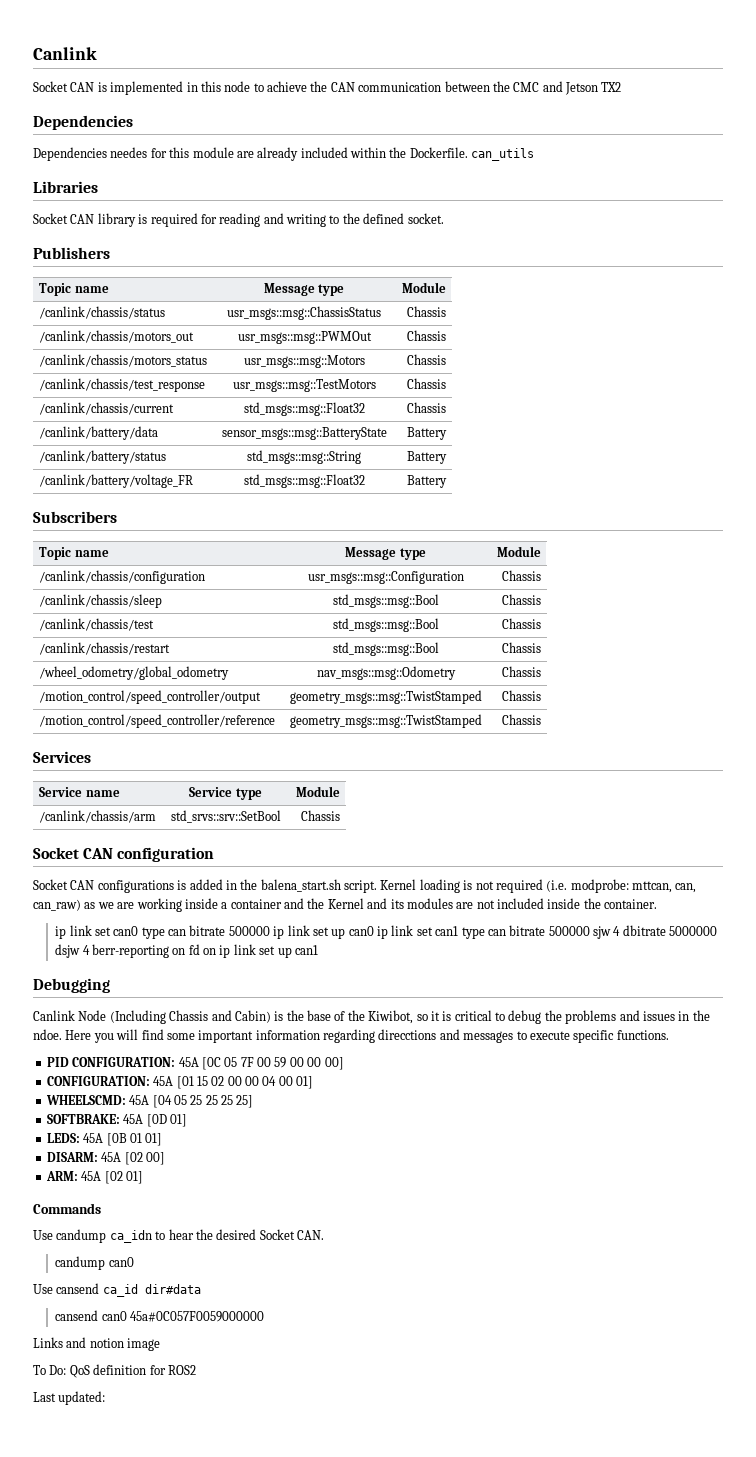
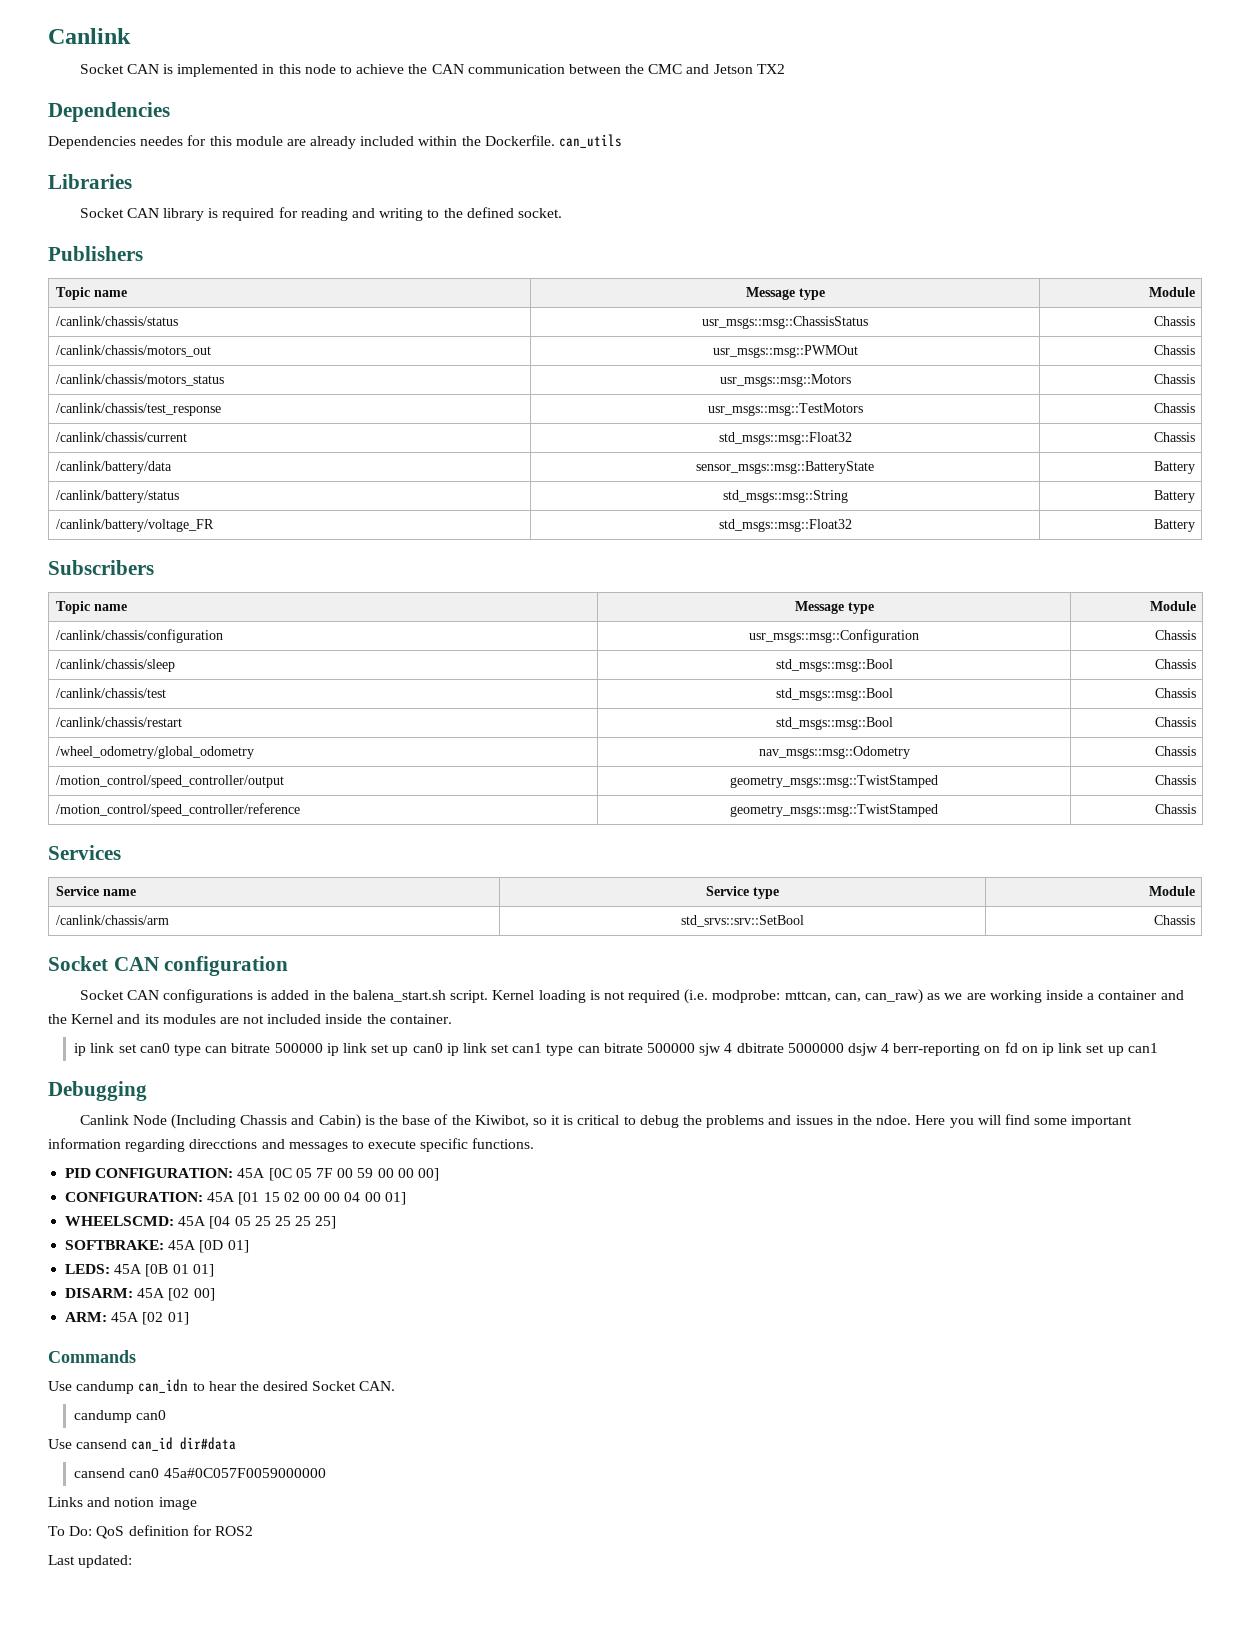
[109,1230,152,1243] ca_idn -> [138,1379,189,1393] can_idn
[102,1284,138,1297] ca_id -> [131,1437,174,1451] can_id

